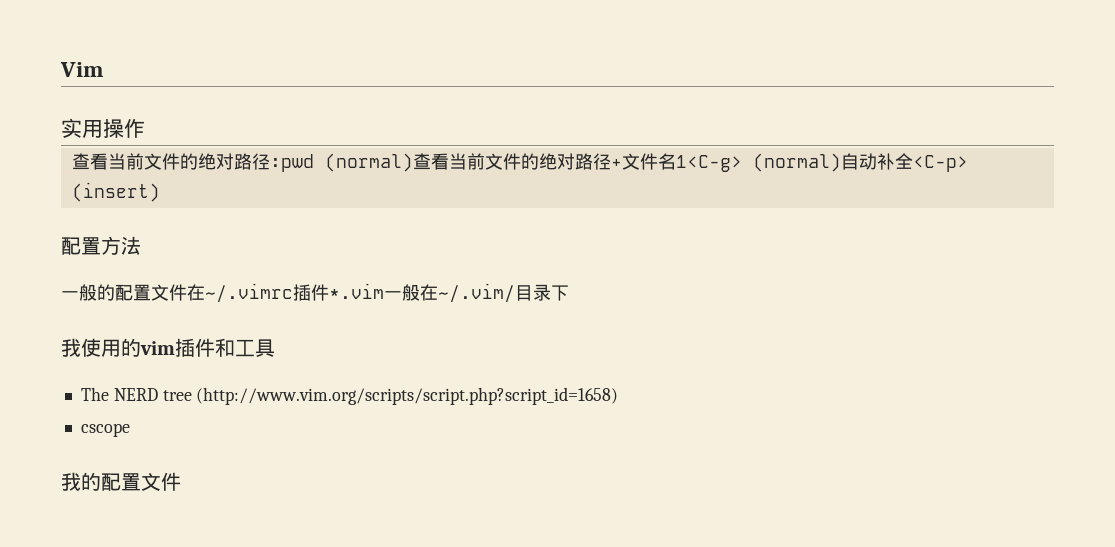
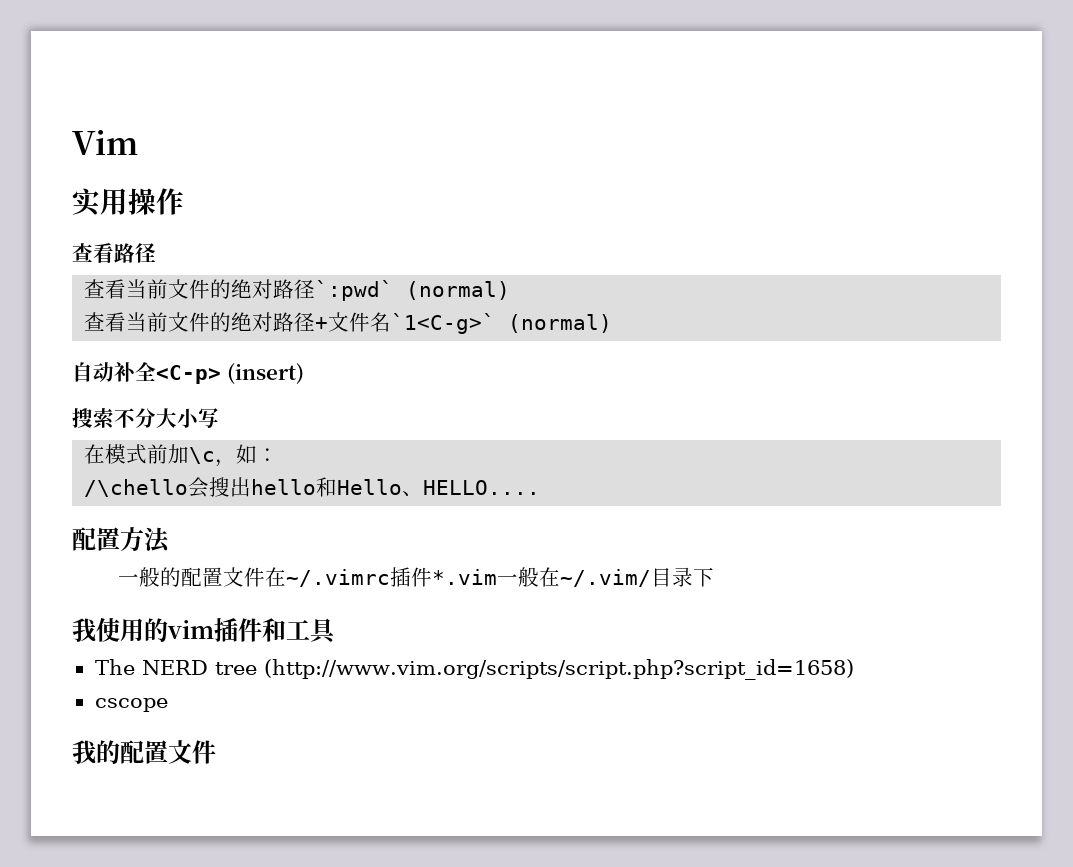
[71,153,413,172] // 查看当前文件的绝对路径:pwd (normal) -> [72,243,156,263] [84,279,511,301] // 查看路径 // 查看当前文件的绝对路径`:pwd` (normal) //
[675,153,841,172] 1<C-g> (normal) -> [391,313,613,334] `1<C-g>` (normal) //
(160, 192) none -> [72,408,219,429] [84,444,279,467] [84,477,541,498] // 搜索不分大小写 // 在模式前加\c，如： // /\chello会搜出hello和Hello、HELLO....

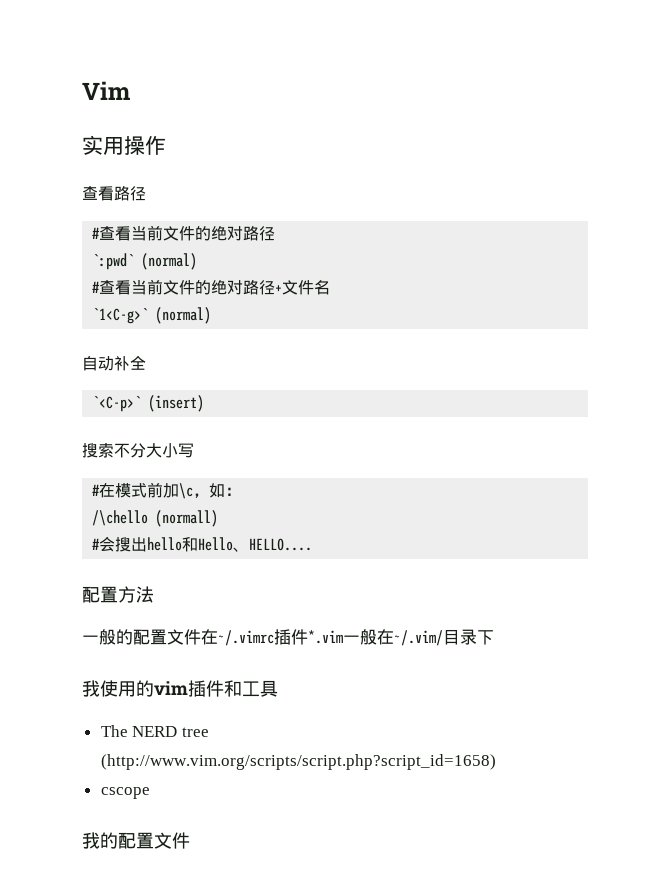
[84,279,316,299] 查看当前文件的绝对路径 -> [92,225,276,241] #查看当前文件的绝对路径 //
(511, 290) none -> [92,281,101,293] #
(392, 322) none -> (331, 287) //
[156,365,221,384] <C-p> -> [92,396,142,412] // `<C-p>`
(219, 418) none -> [92,484,101,496] #
(189, 488) none -> [155,510,219,527] [92,538,101,550] (normall) // #

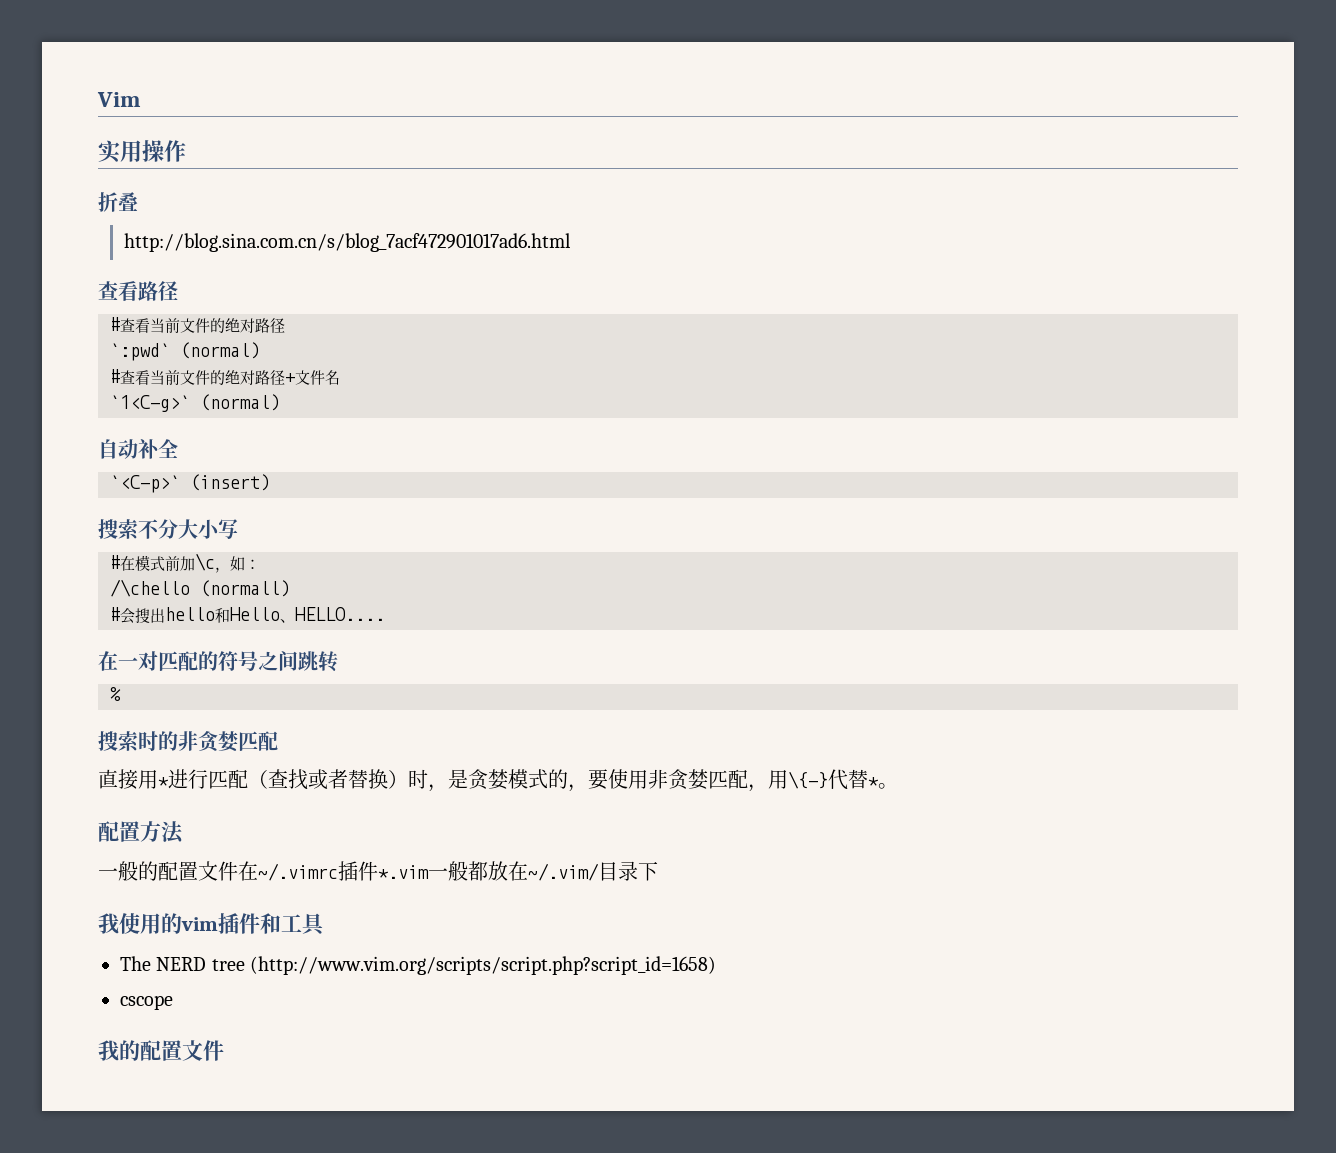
(166, 145) none -> [98,192,138,212] [123,233,571,252] // 折叠 // http://blog.sina.com.cn/s/blog_7acf472901017ad6.html
(313, 544) none -> [98,651,338,672] [110,687,121,701] [98,731,278,752] [98,769,898,792] // 在一对匹配的符号之间跳转 // % // 搜索时的非贪婪匹配 // 直接用*进行匹配（查找或者替换）时，是贪婪模式的，要使用非贪婪匹配，用\{-}代替*。
(377, 637) none -> [468,861,508,881] 都放

